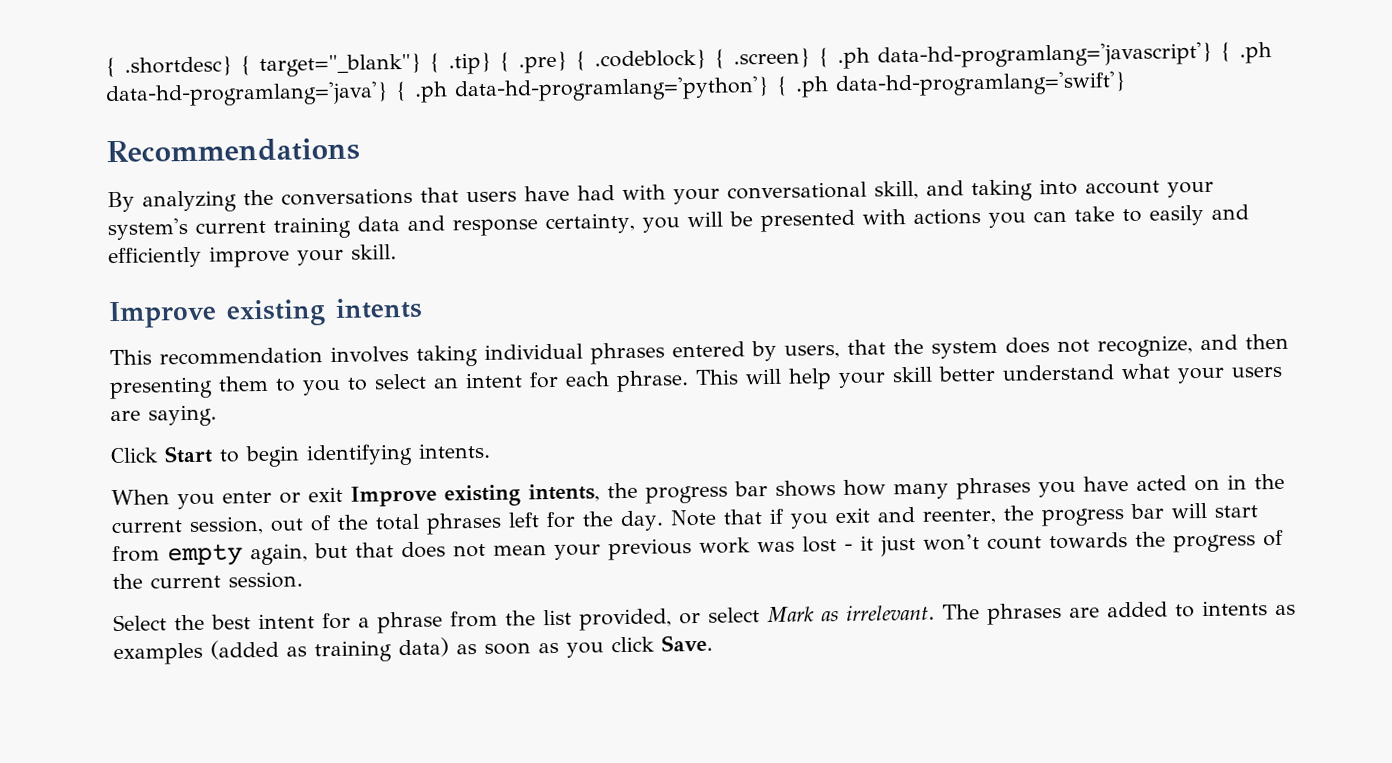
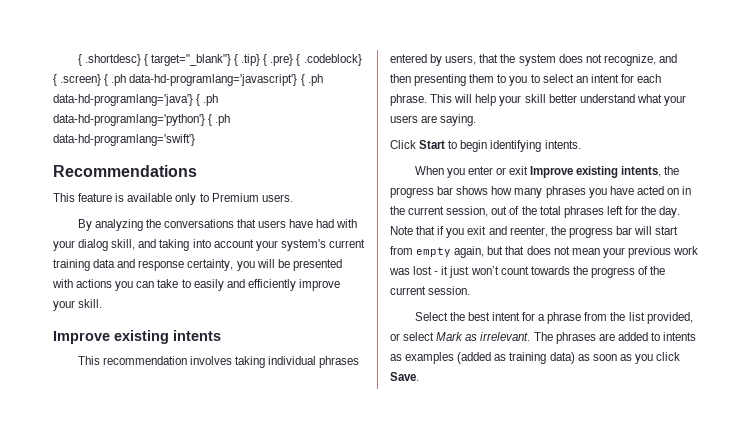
(360, 150) none -> [53,193,293,205] // This feature is available only to Premium users.
[727,181,867,200] conversational -> [78,239,109,251] dialog

